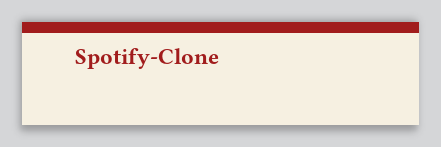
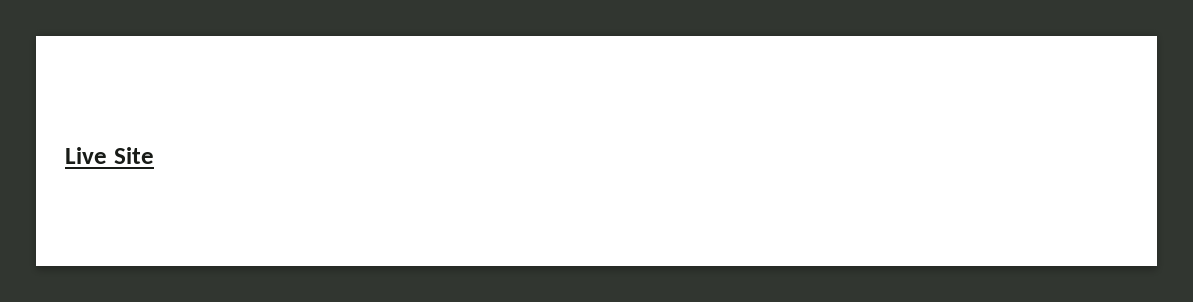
[75,48,219,69] Spotify-Clone -> [65,147,154,164] Live Site

